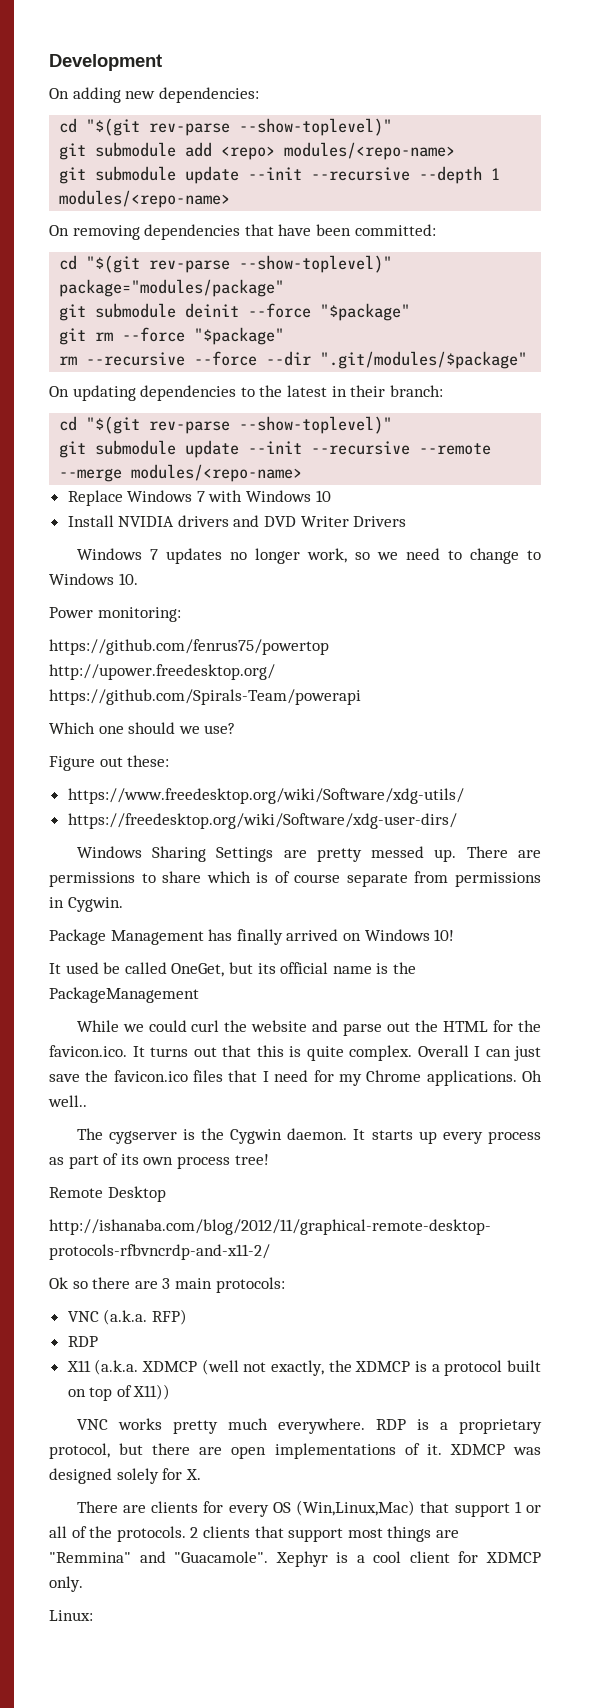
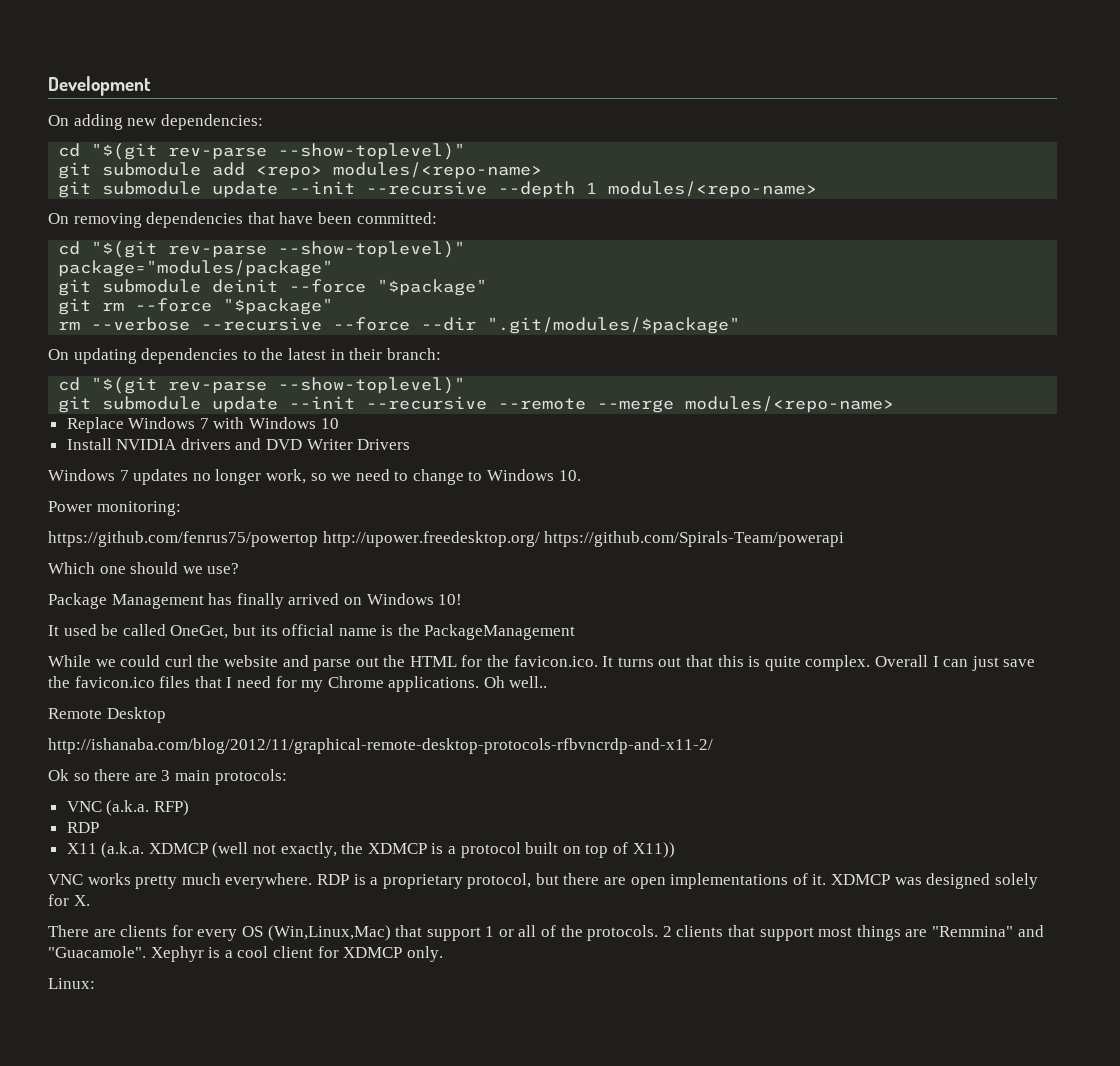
(78, 360) none -> [91,317,191,331] --verbose
[49,755,170,771] [67,788,464,804] [67,813,457,829] [76,846,541,862] [49,871,541,887] [49,897,123,912] // Figure out these: // https://www.freedesktop.org/wiki/Software/xdg-utils/ // https://freedesktop.org/wiki/Software/xdg-user-dirs/ // Windows Sharing Settings are pretty messed up. There are permissions to share which is of course separate from permissions in Cygwin. -> (240, 568) none
[76,1128,541,1144] [49,1153,269,1169] // The cygserver is the Cygwin daemon. It starts up every process as part of its own process tree! -> (548, 682) none

